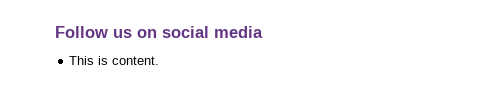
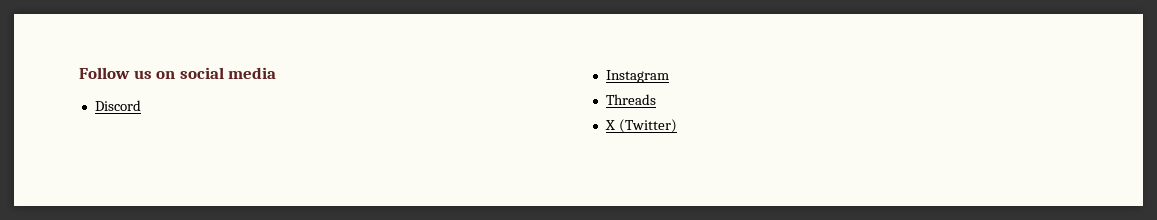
[69,56,160,65] This is content. -> [94,100,141,111] [605,70,669,83] [605,94,656,105] [604,119,677,133] Discord // Instagram // Threads // X (Twitter)

